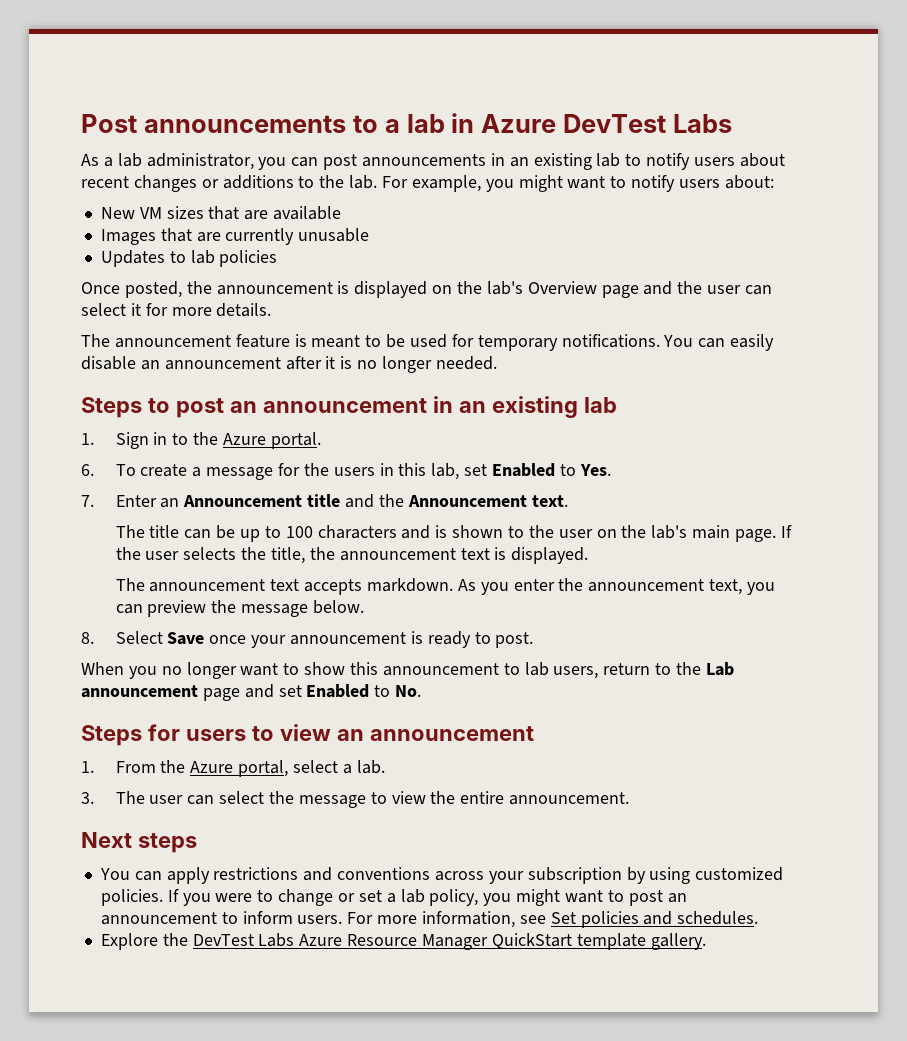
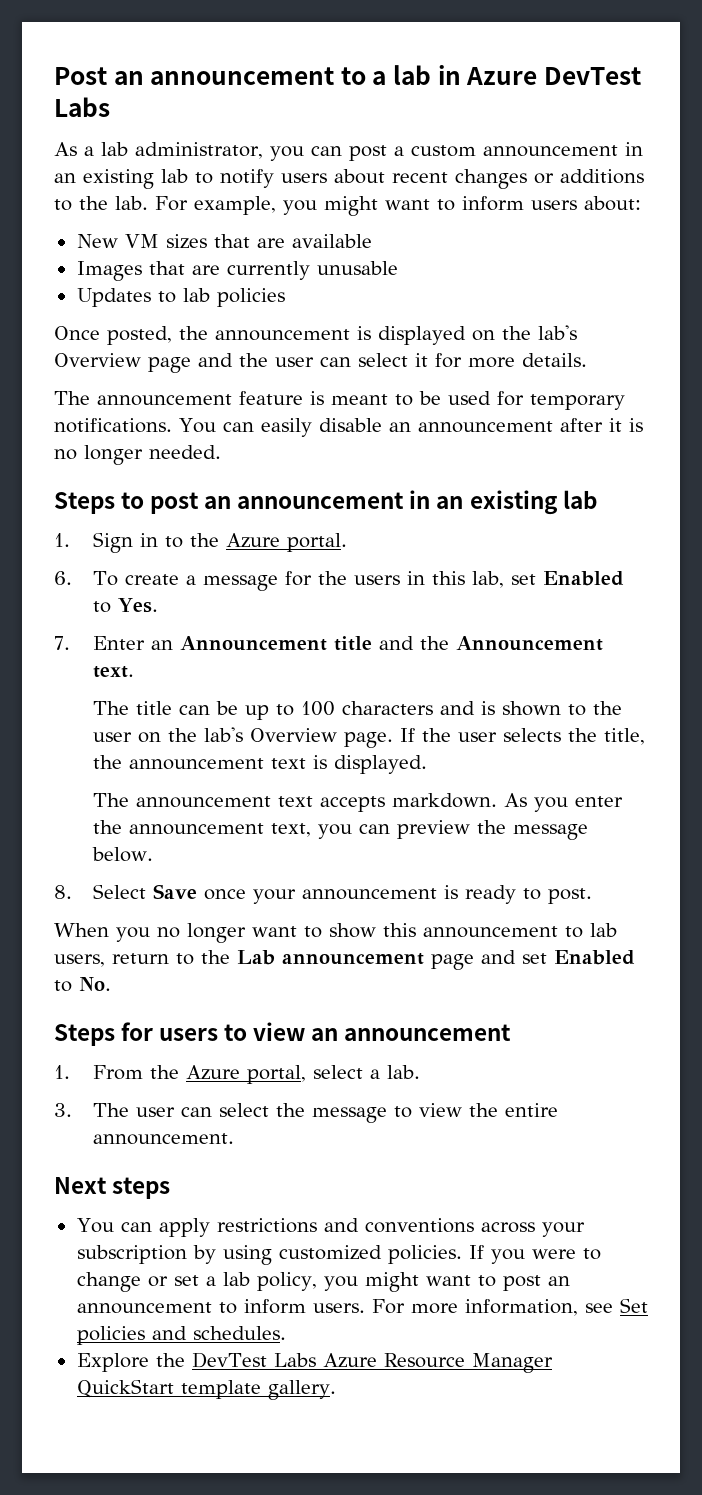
[143,115,346,133] announcements -> [113,67,335,85] an announcement
[362,154,487,167] announcements -> [393,145,618,157] a custom announcement
[631,175,676,192] notify -> [462,196,524,211] inform
[692,525,731,539] main -> [250,728,338,742] Overview

